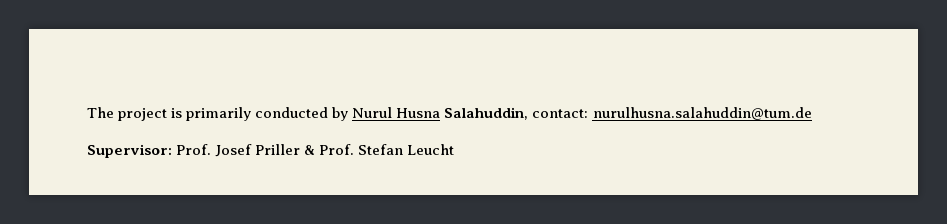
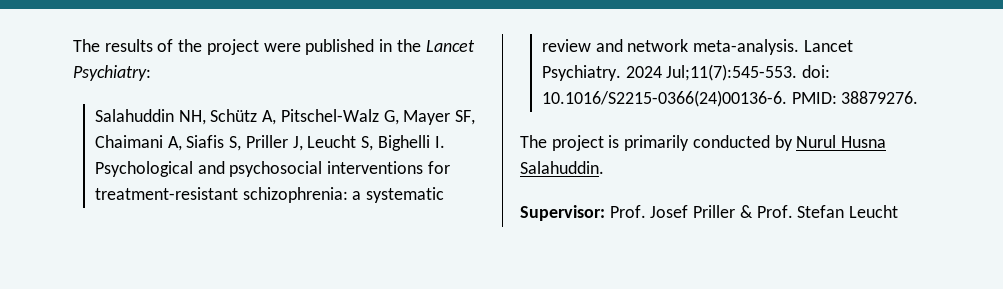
[87,107,114,118] The -> [73,39,475,55] [73,65,151,81] [95,109,476,125] [95,135,445,151] [95,161,450,177] [95,187,445,203] [542,39,853,55] [542,64,831,81] [542,90,919,107] [520,135,547,148] The results of the project were published in the Lancet Psychiatry: // Salahuddin NH, Schütz A, Pitschel-Walz G, Mayer SF, Chaimani A, Siafis S, Priller J, Leucht S, Bighelli I. Psychological and psychosocial interventions for treatment-resistant schizophrenia: a systematic review and network meta-analysis. Lancet Psychiatry. 2024 Jul;11(7):545-553. doi: 10.1016/S2215-0366(24)00136-6. PMID: 38879276. // The
[444,107,812,120] Salahuddin, contact: nurulhusna.salahuddin@tum.de -> [520,161,604,174] Salahuddin.

